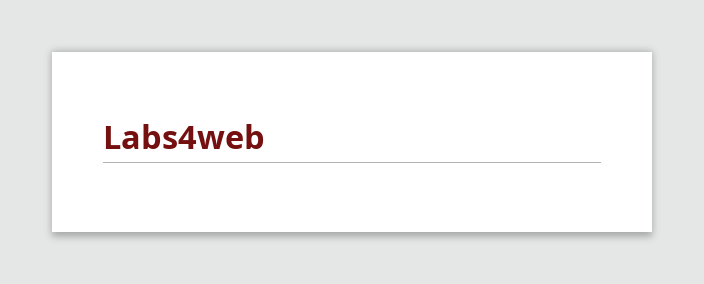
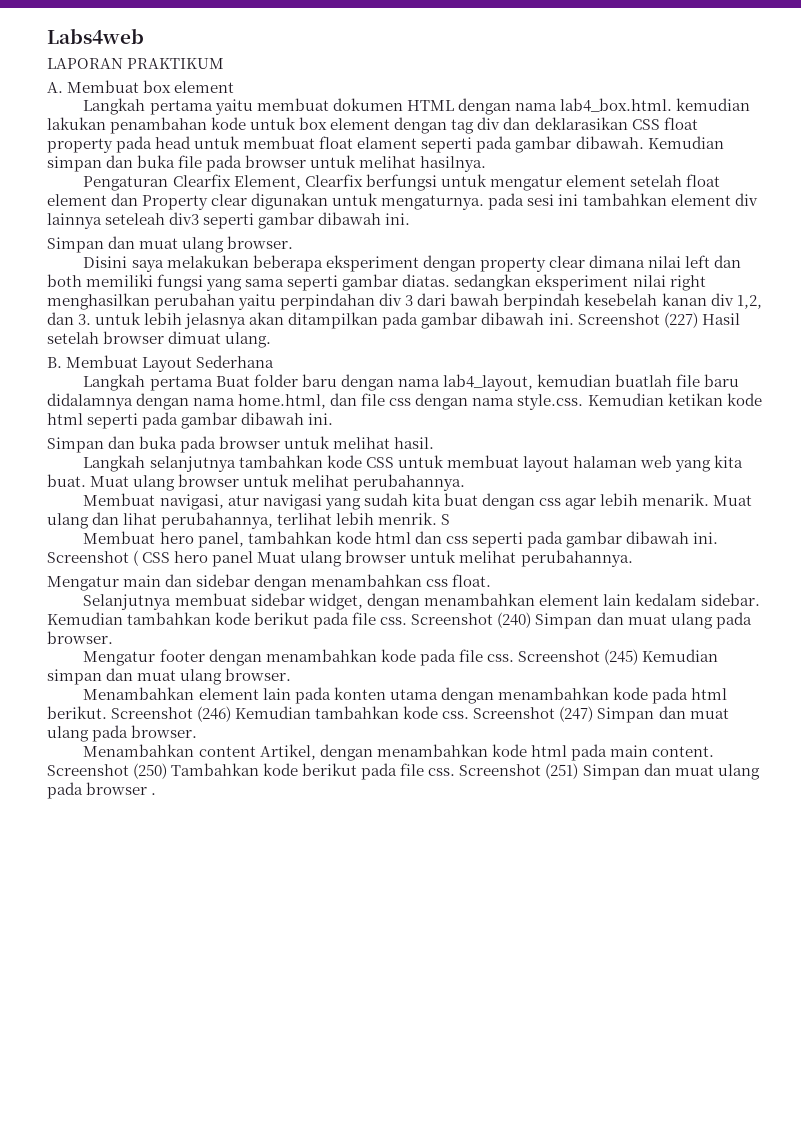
(265, 136) none -> [47,58,225,69] [47,80,235,93] [83,98,750,115] [47,117,698,134] [47,136,724,153] [47,155,487,172] [83,174,720,191] [47,193,758,210] [47,212,411,229] [47,236,294,253] [83,255,742,272] [47,274,706,291] [47,293,762,310] [47,312,740,329] [47,331,272,348] [47,355,275,372] [83,374,740,391] [47,393,762,410] [47,412,334,429] [47,436,435,453] [83,455,744,472] [47,474,466,491] [83,493,753,510] [47,512,451,529] [83,531,719,548] [47,550,633,567] [47,574,492,591] [83,593,760,610] [47,612,752,629] [47,631,113,644] [83,649,718,666] [47,668,292,685] [83,687,727,704] [47,706,729,723] [47,725,198,742] [83,744,714,761] [47,763,760,780] [47,782,157,799] // LAPORAN PRAKTIKUM // A. Membuat box element // Langkah pertama yaitu membuat dokumen HTML dengan nama lab4_box.html. kemudian lakukan penambahan kode untuk box element dengan tag div dan deklarasikan CSS float property pada head untuk membuat float elament seperti pada gambar dibawah. Kemudian simpan dan buka file pada browser untuk melihat hasilnya. // Pengaturan Clearfix Element, Clearfix berfungsi untuk mengatur element setelah float element dan Property clear digunakan untuk mengaturnya. pada sesi ini tambahkan element div lainnya seteleah div3 seperti gambar dibawah ini. // Simpan dan muat ulang browser. // Disini saya melakukan beberapa eksperiment dengan property clear dimana nilai left dan both memiliki fungsi yang sama seperti gambar diatas. sedangkan eksperiment nilai right menghasilkan perubahan yaitu perpindahan div 3 dari bawah berpindah kesebelah kanan div 1,2, dan 3. untuk lebih jelasnya akan ditampilkan pada gambar dibawah ini. Screenshot (227) Hasil setelah browser dimuat ulang. // B. Membuat Layout Sederhana // Langkah pertama Buat folder baru dengan nama lab4_layout, kemudian buatlah file baru didalamnya dengan nama home.html, dan file css dengan nama style.css. Kemudian ketikan kode html seperti pada gambar dibawah ini. // Simpan dan buka pada browser untuk melihat hasil. // Langkah selanjutnya tambahkan kode CSS untuk membuat layout halaman web yang kita buat. Muat ulang browser untuk melihat perubahannya. // Membuat navigasi, atur navigasi yang sudah kita buat dengan css agar lebih menarik. Muat ulang dan lihat perubahannya, terlihat lebih menrik. S // Membuat hero panel, tambahkan kode html dan css seperti pada gambar dibawah ini. Screenshot ( CSS hero panel Muat ulang browser untuk melihat perubahannya. // Mengatur main dan sidebar dengan menambahkan css float. // Selanjutnya membuat sidebar widget, dengan menambahkan element lain kedalam sidebar. Kemudian tambahkan kode berikut pada file css. Screenshot (240) Simpan dan muat ulang pada browser. // Mengatur footer dengan menambahkan kode pada file css. Screenshot (245) Kemudian simpan dan muat ulang browser. // Menambahkan element lain pada konten utama dengan menambahkan kode pada html berikut. Screenshot (246) Kemudian tambahkan kode css. Screenshot (247) Simpan dan muat ulang pada browser. // Menambahkan content Artikel, dengan menambahkan kode html pada main content. Screenshot (250) Tambahkan kode berikut pada file css. Screenshot (251) Simpan dan muat ulang pada browser .

